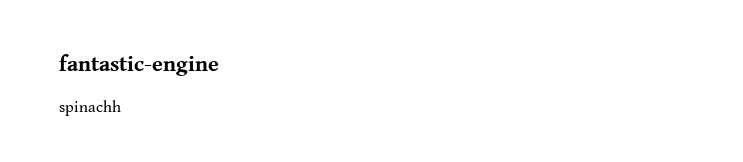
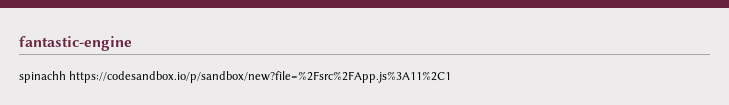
(121, 108) none -> [69,71,452,83] https://codesandbox.io/p/sandbox/new?file=%2Fsrc%2FApp.js%3A11%2C1

